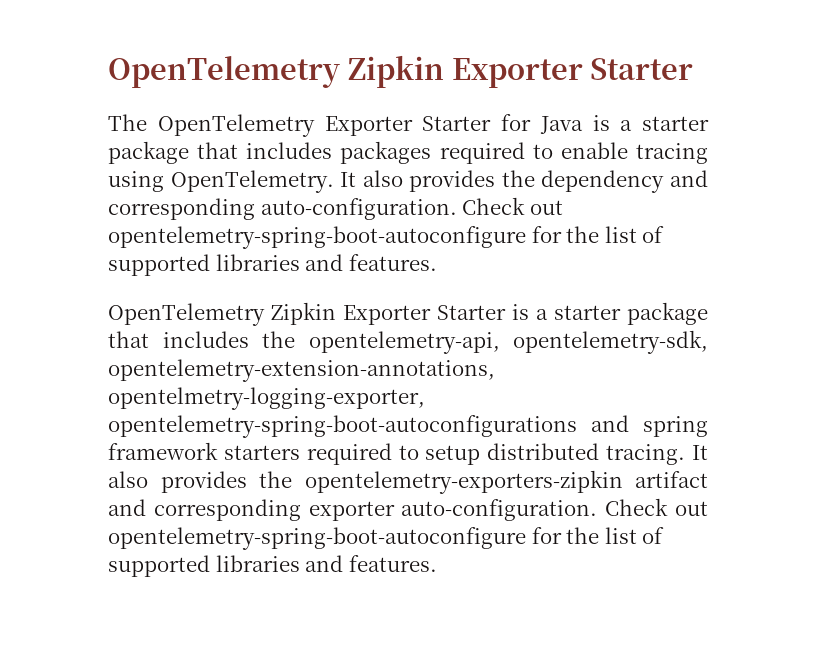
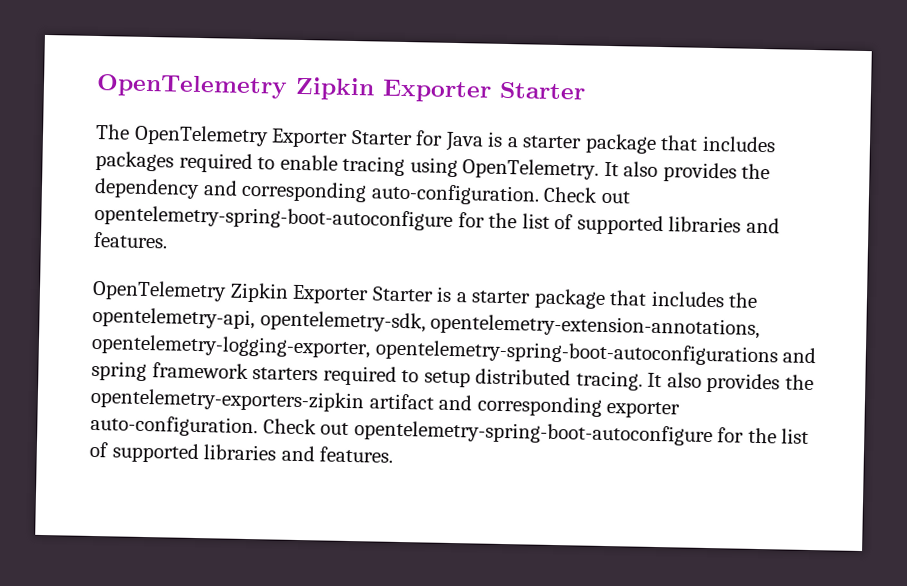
[108,387,425,410] opentelmetry-logging-exporter, -> [91,333,371,359] opentelemetry-logging-exporter,

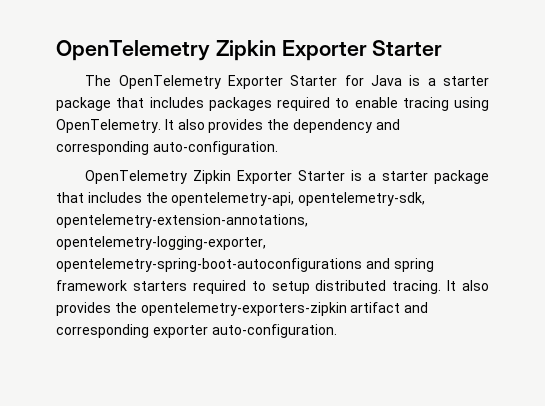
[543,186,631,204] [94,204,780,236] [93,231,168,249] Check out opentelemetry-spring-boot-autoconfigure for the list of supported libraries and features. -> (278, 148) none
[262,418,810,447] [89,441,394,464] Check out opentelemetry-spring-boot-autoconfigure for the list of supported libraries and features. -> (337, 331) none

